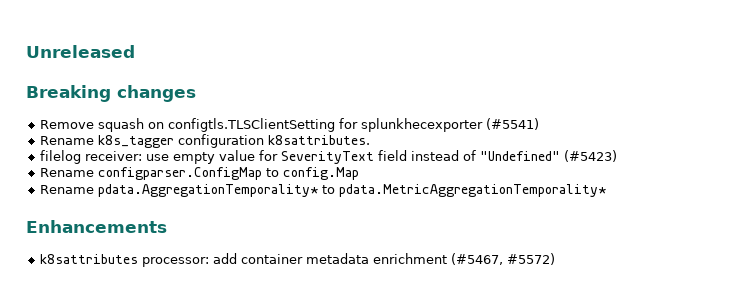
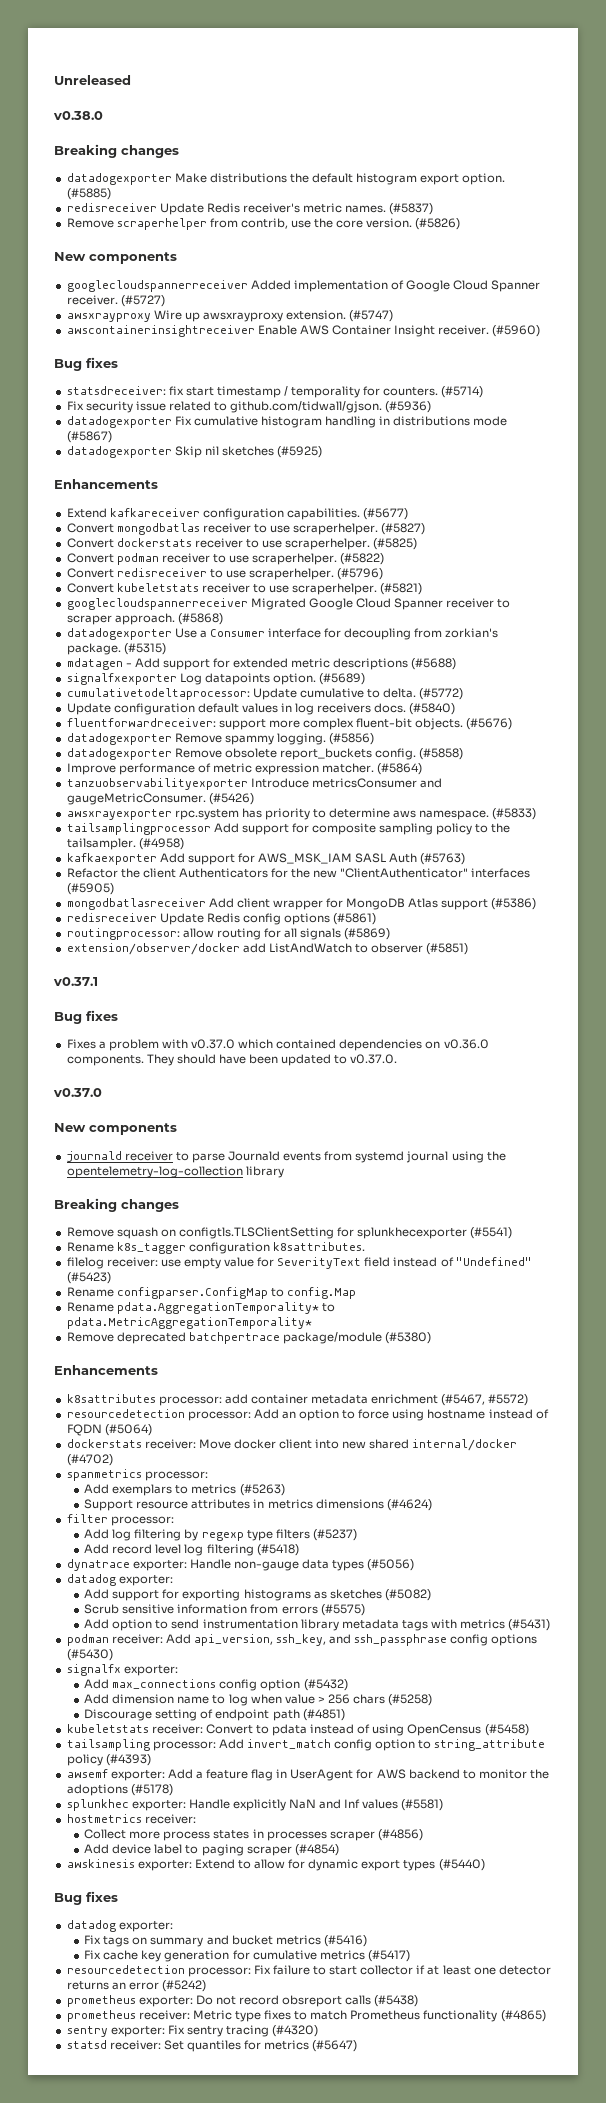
(135, 51) none -> [53,111,103,120] [54,144,179,158] [66,173,506,185] [66,188,111,200] [66,203,434,215] [66,218,461,230] [54,252,177,264] [66,280,541,292] [66,295,165,307] [66,310,394,322] [66,325,541,337] [54,357,118,371] [66,386,484,398] [66,401,432,413] [66,416,508,428] [66,431,112,443] [66,446,323,458] [54,479,158,489] [66,508,409,520] [66,523,426,535] [66,538,418,550] [66,553,385,565] [66,568,384,580] [66,583,423,595] [66,598,511,610] [66,613,223,625] [66,628,499,640] [66,643,166,655] [66,658,457,670] [66,673,366,685] [66,688,464,700] [66,703,456,715] [66,718,513,730] [66,733,375,745] [66,748,464,760] [66,763,423,775] [66,778,442,790] [66,793,254,805] [66,808,537,820] [66,823,511,835] [66,838,184,850] [66,853,466,865] [66,868,531,878] [66,883,114,895] [66,898,537,910] [66,913,377,925] [66,928,391,940] [66,943,469,955] [53,977,98,986] [54,1010,118,1024] [66,1039,489,1051] [66,1054,398,1066] [53,1088,102,1097] [54,1123,177,1135] [66,1151,506,1163] [66,1166,284,1178] // v0.38.0 // Breaking changes // datadogexporter Make distributions the default histogram export option. (#5885) // redisreceiver Update Redis receiver's metric names. (#5837) // Remove scraperhelper from contrib, use the core version. (#5826) // New components // googlecloudspannerreceiver Added implementation of Google Cloud Spanner receiver. (#5727) // awsxrayproxy Wire up awsxrayproxy extension. (#5747) // awscontainerinsightreceiver Enable AWS Container Insight receiver. (#5960) // Bug fixes // statsdreceiver: fix start timestamp / temporality for counters. (#5714) // Fix security issue related to github.com/tidwall/gjson. (#5936) // datadogexporter Fix cumulative histogram handling in distributions mode (#5867) // datadogexporter Skip nil sketches (#5925) // Enhancements // Extend kafkareceiver configuration capabilities. (#5677) // Convert mongodbatlas receiver to use scraperhelper. (#5827) // Convert dockerstats receiver to use scraperhelper. (#5825) // Convert podman receiver to use scraperhelper. (#5822) // Convert redisreceiver to use scraperhelper. (#5796) // Convert kubeletstats receiver to use scraperhelper. (#5821) // googlecloudspannerreceiver Migrated Google Cloud Spanner receiver to scraper approach. (#5868) // datadogexporter Use a Consumer interface for decoupling from zorkian's package. (#5315) // mdatagen - Add support for extended metric descriptions (#5688) // signalfxexporter Log datapoints option. (#5689) // cumulativetodeltaprocessor: Update cumulative to delta. (#5772) // Update configuration default values in log receivers docs. (#5840) // fluentforwardreceiver: support more complex fluent-bit objects. (#5676) // datadogexporter Remove spammy logging. (#5856) // datadogexporter Remove obsolete report_buckets config. (#5858) // Improve performance of metric expression matcher. (#5864) // tanzuobservabilityexporter Introduce metricsConsumer and gaugeMetricConsumer. (#5426) // awsxrayexporter rpc.system has priority to determine aws namespace. (#5833) // tailsamplingprocessor Add support for composite sampling policy to the tailsampler. (#4958) // kafkaexporter Add support for AWS_MSK_IAM SASL Auth (#5763) // Refactor the client Authenticators for the new "ClientAuthenticator" interfaces (#5905) // mongodbatlasreceiver Add client wrapper for MongoDB Atlas support (#5386) // redisreceiver Update Redis config options (#5861) // routingprocessor: allow routing for all signals (#5869) // extension/observer/docker add ListAndWatch to observer (#5851) // v0.37.1 // Bug fixes // Fixes a problem with v0.37.0 which contained dependencies on v0.36.0 components. They should have been updated to v0.37.0. // v0.37.0 // New components // journald receiver to parse Journald events from systemd journal using the opentelemetry-log-collection library
(607, 190) none -> [66,1332,432,1344] // Remove deprecated batchpertrace package/module (#5380)
(556, 259) none -> [66,1409,549,1421] [66,1424,152,1436] [66,1439,518,1451] [66,1454,113,1466] [66,1469,208,1481] [84,1484,285,1496] [84,1499,432,1511] [66,1514,174,1526] [84,1529,357,1541] [84,1544,299,1556] [66,1559,415,1571] [66,1574,173,1586] [84,1589,431,1601] [84,1604,365,1616] [84,1619,551,1631] [66,1634,538,1646] [66,1649,113,1661] [66,1664,178,1676] [84,1679,348,1691] [84,1694,433,1706] [84,1709,345,1721] [66,1724,529,1736] [66,1739,546,1751] [66,1754,151,1766] [66,1769,550,1781] [66,1784,173,1796] [66,1799,444,1811] [66,1814,196,1824] [84,1829,423,1841] [84,1844,339,1856] [66,1859,485,1871] [54,1891,118,1905] [66,1920,173,1932] [84,1935,367,1947] [84,1950,410,1962] [66,1965,551,1977] [66,1980,206,1992] [66,1995,419,2007] [66,2010,546,2022] [66,2025,319,2037] [66,2040,358,2052] // resourcedetection processor: Add an option to force using hostname instead of FQDN (#5064) // dockerstats receiver: Move docker client into new shared internal/docker (#4702) // spanmetrics processor: // Add exemplars to metrics (#5263) // Support resource attributes in metrics dimensions (#4624) // filter processor: // Add log filtering by regexp type filters (#5237) // Add record level log filtering (#5418) // dynatrace exporter: Handle non-gauge data types (#5056) // datadog exporter: // Add support for exporting histograms as sketches (#5082) // Scrub sensitive information from errors (#5575) // Add option to send instrumentation library metadata tags with metrics (#5431) // podman receiver: Add api_version, ssh_key, and ssh_passphrase config options (#5430) // signalfx exporter: // Add max_connections config option (#5432) // Add dimension name to log when value > 256 chars (#5258) // Discourage setting of endpoint path (#4851) // kubeletstats receiver: Convert to pdata instead of using OpenCensus (#5458) // tailsampling processor: Add invert_match config option to string_attribute policy (#4393) // awsemf exporter: Add a feature flag in UserAgent for AWS backend to monitor the adoptions (#5178) // splunkhec exporter: Handle explicitly NaN and Inf values (#5581) // hostmetrics receiver: // Collect more process states in processes scraper (#4856) // Add device label to paging scraper (#4854) // awskinesis exporter: Extend to allow for dynamic export types (#5440) // Bug fixes // datadog exporter: // Fix tags on summary and bucket metrics (#5416) // Fix cache key generation for cumulative metrics (#5417) // resourcedetection processor: Fix failure to start collector if at least one detector returns an error (#5242) // prometheus exporter: Do not record obsreport calls (#5438) // prometheus receiver: Metric type fixes to match Prometheus functionality (#4865) // sentry exporter: Fix sentry tracing (#4320) // statsd receiver: Set quantiles for metrics (#5647)

